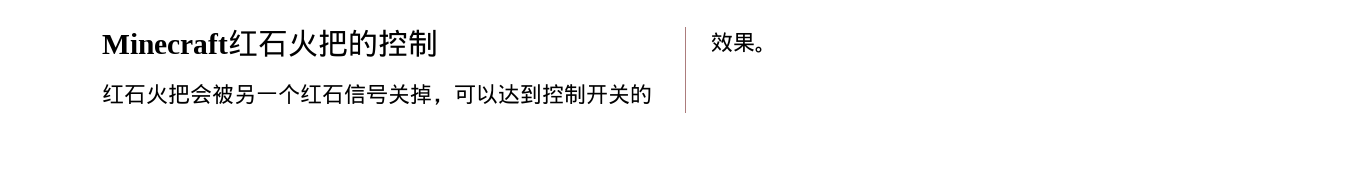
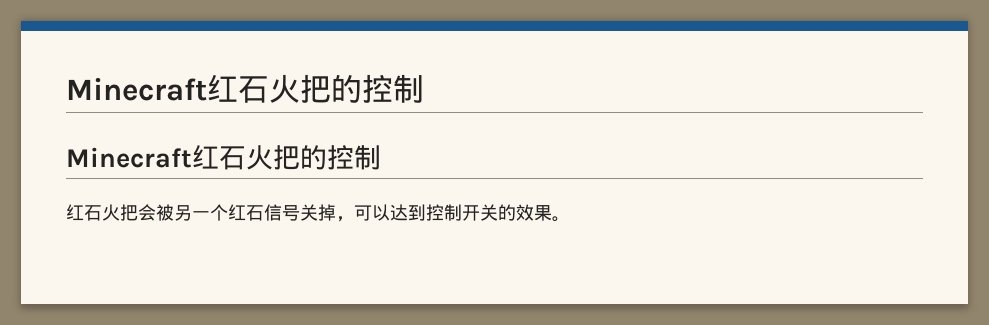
[102,29,438,57] Minecraft红石火把的控制 -> [66,74,424,103] [66,145,381,170] Minecraft红石火把的控制 // Minecraft红石火把的控制

